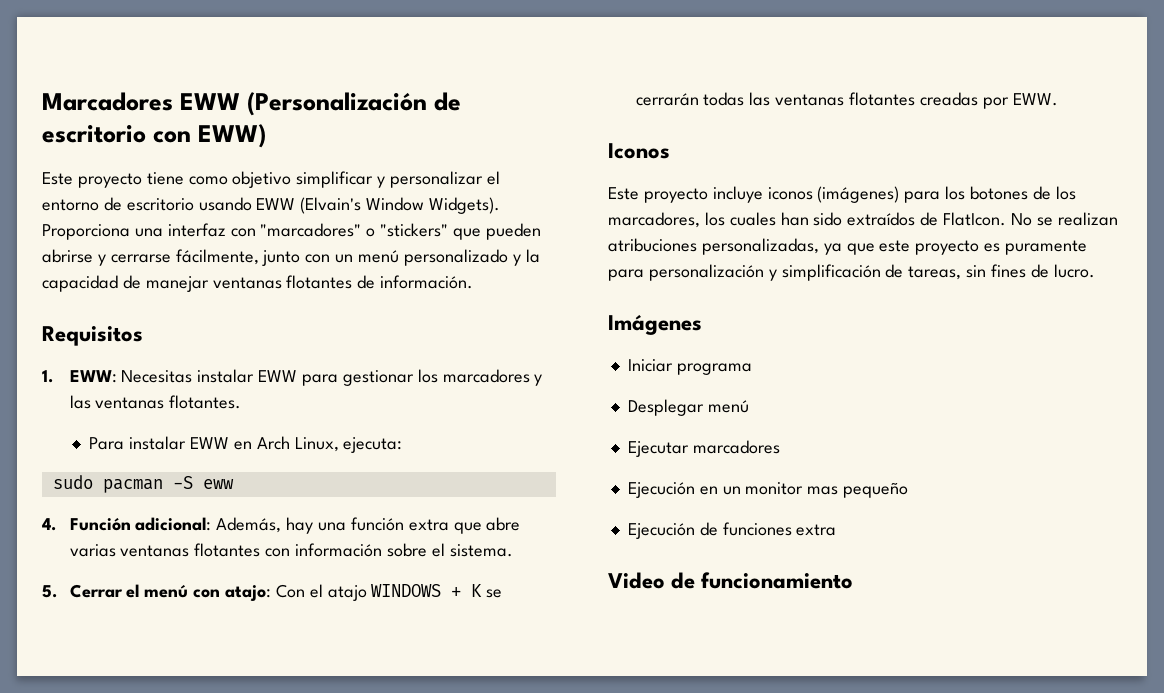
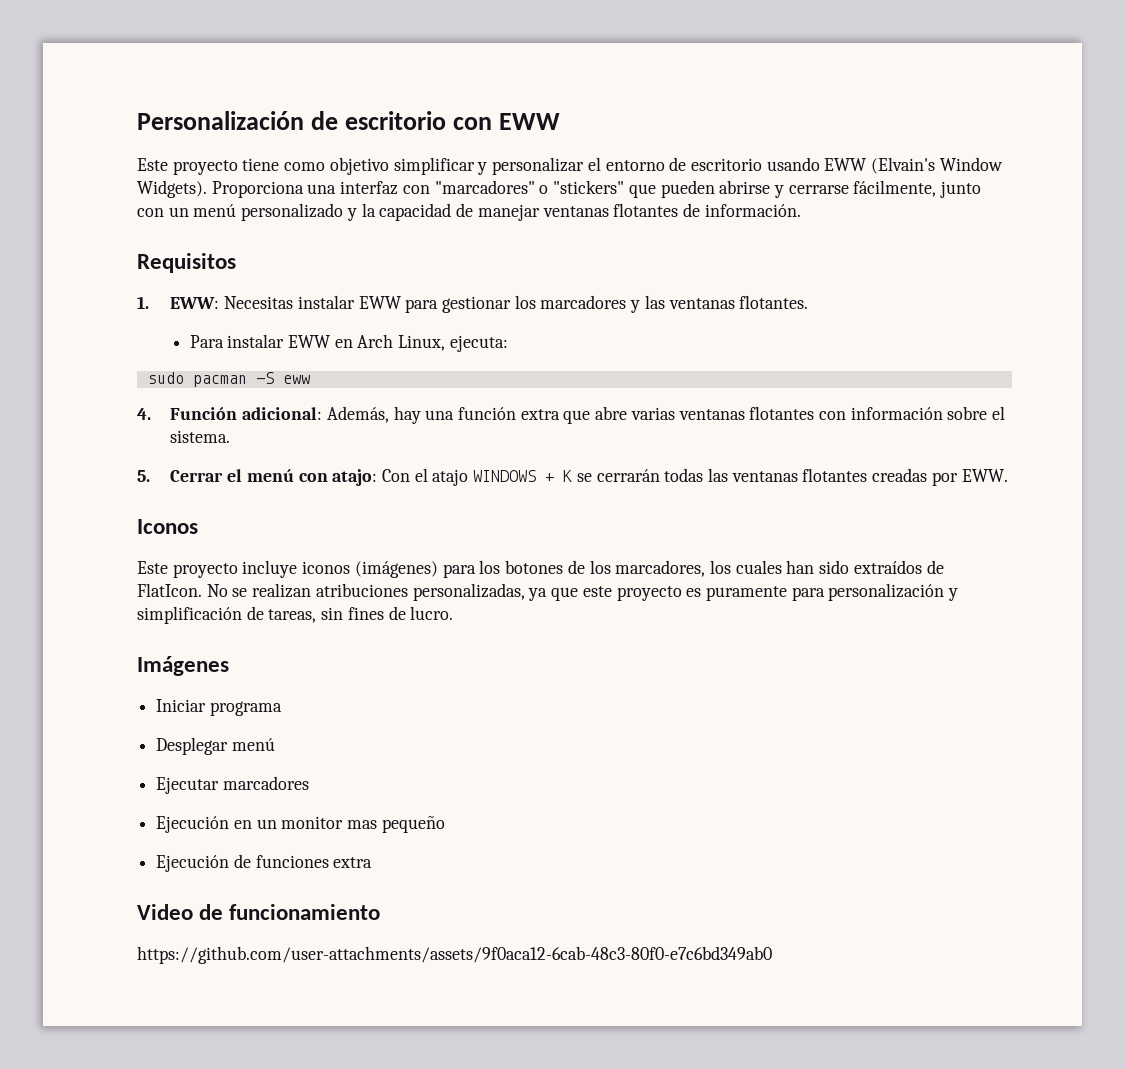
[42,92,427,116] Marcadores EWW (Personalización -> [137,111,304,130] Personalización
[198,124,266,148] EWW) -> [498,113,560,130] EWW
(854, 580) none -> [137,946,772,964] // https://github.com/user-attachments/assets/9f0aca12-6cab-48c3-80f0-e7c6bd349ab0

